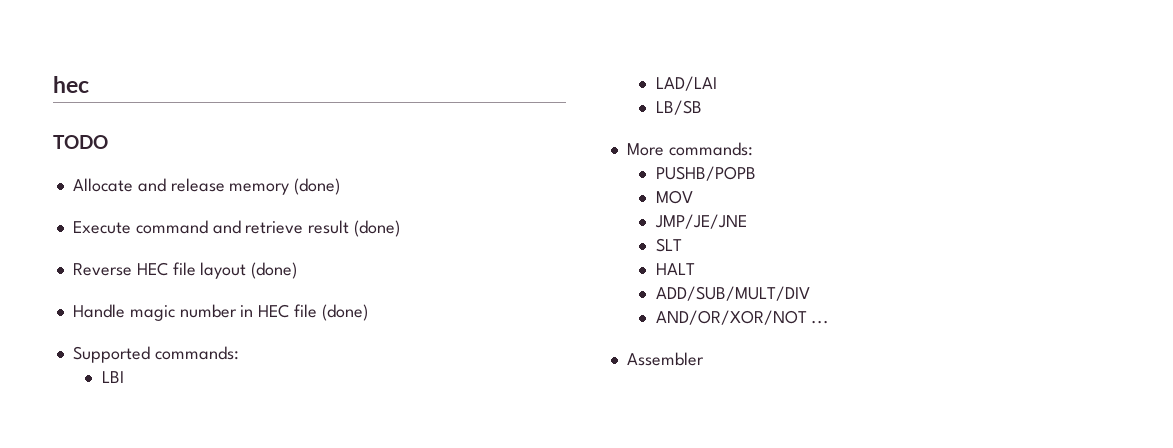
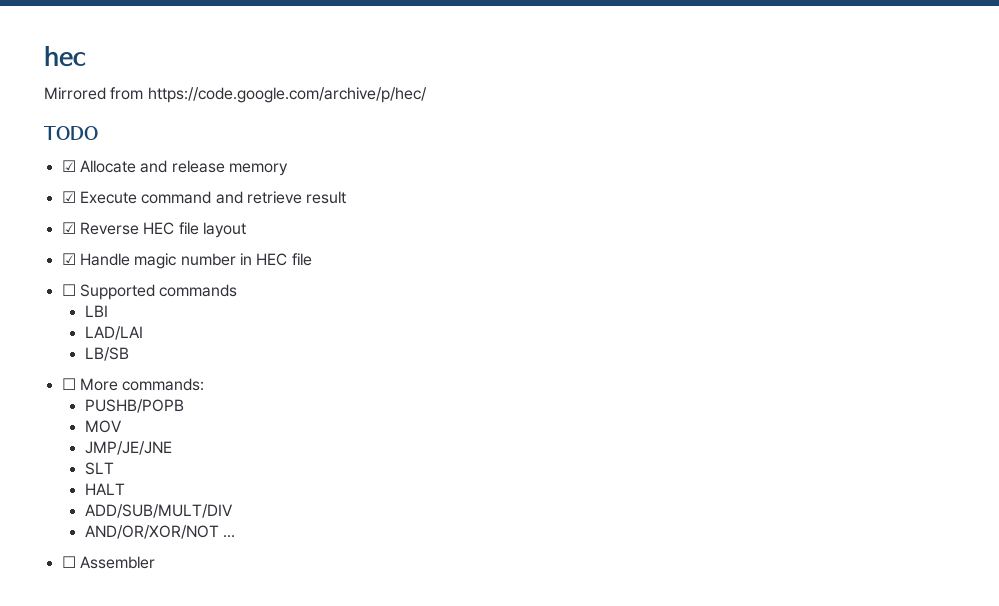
(89, 84) none -> [44,87,427,103] // Mirrored from https://code.google.com/archive/p/hec/
(108, 142) none -> [61,160,76,172] ☑
[294,178,341,195] (done) // -> [61,191,76,203] // ☑
[354,220,401,237] (done) // -> [61,222,76,234] // ☑
[251,262,298,279] (done) // -> [61,253,76,265] // ☑
[321,304,368,321] [72,346,239,363] (done) // Supported commands: -> [61,284,238,300] // ☐ Supported commands
(702, 107) none -> [61,378,76,390] ☐
(830, 322) none -> [61,556,76,568] ☐

